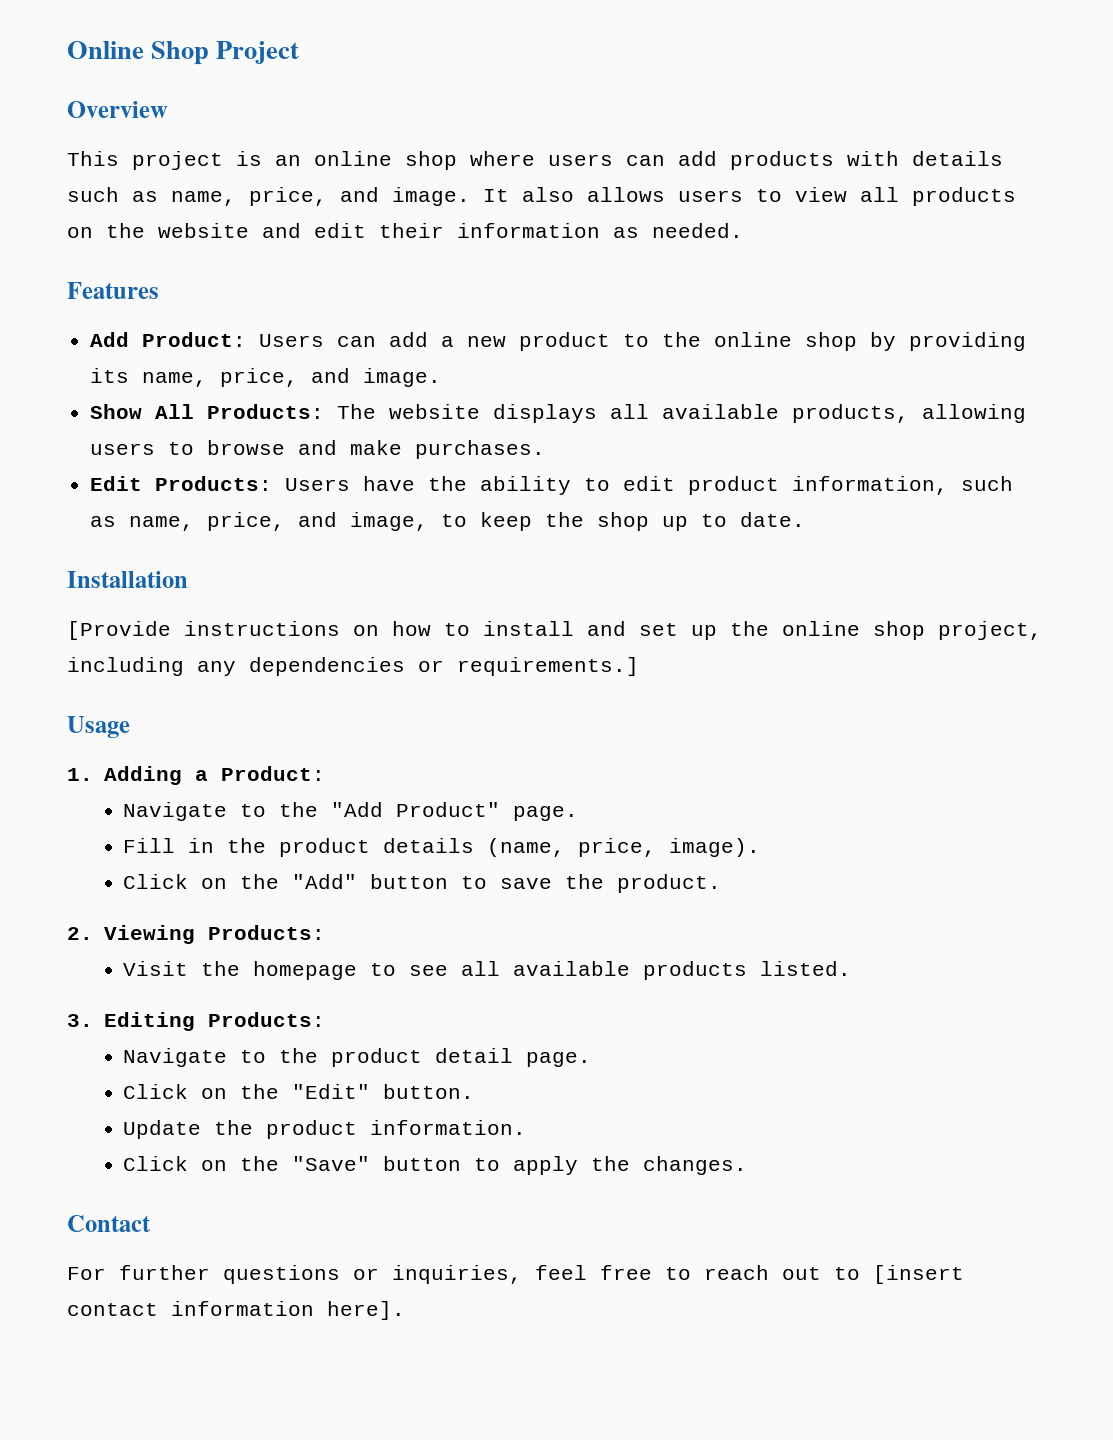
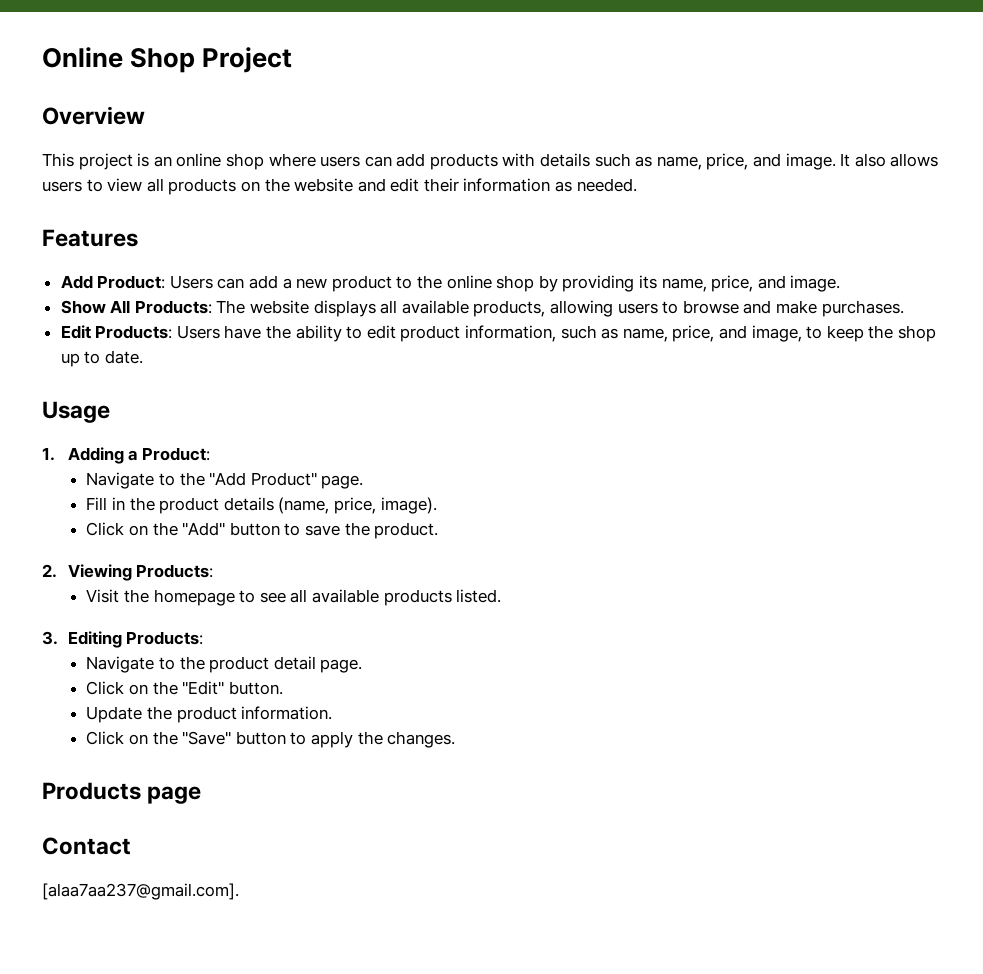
[67,571,188,588] [67,621,1042,640] [67,657,639,676] // Installation // [Provide instructions on how to install and set up the online shop project, including any dependencies or requirements.] -> (143, 357) none
(748, 1165) none -> [42,782,202,804] // Products page
[67,1265,964,1284] [67,1301,405,1320] For further questions or inquiries, feel free to reach out to [insert contact information here]. -> [42,883,239,900] [alaa7aa237@gmail.com].

